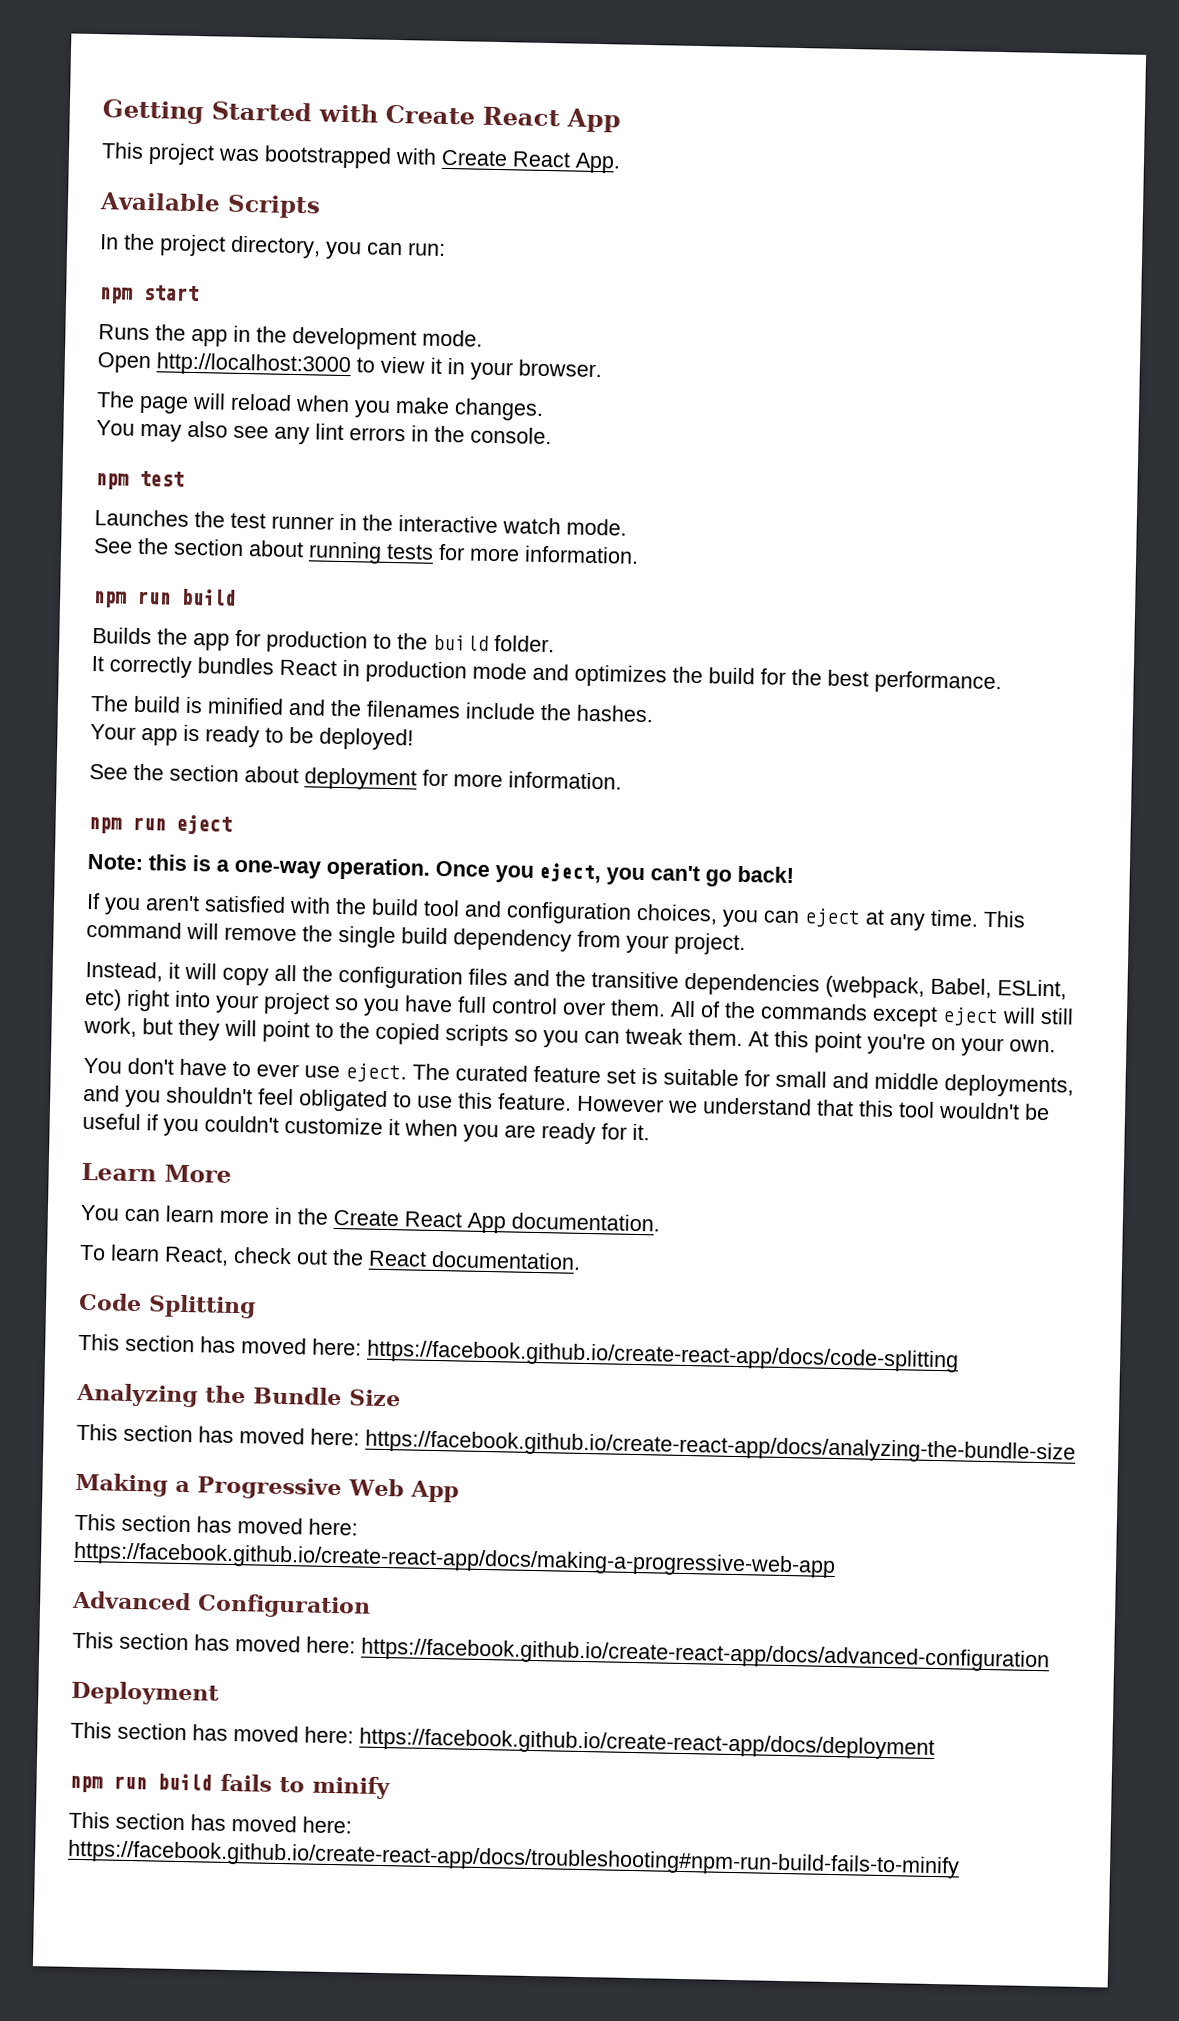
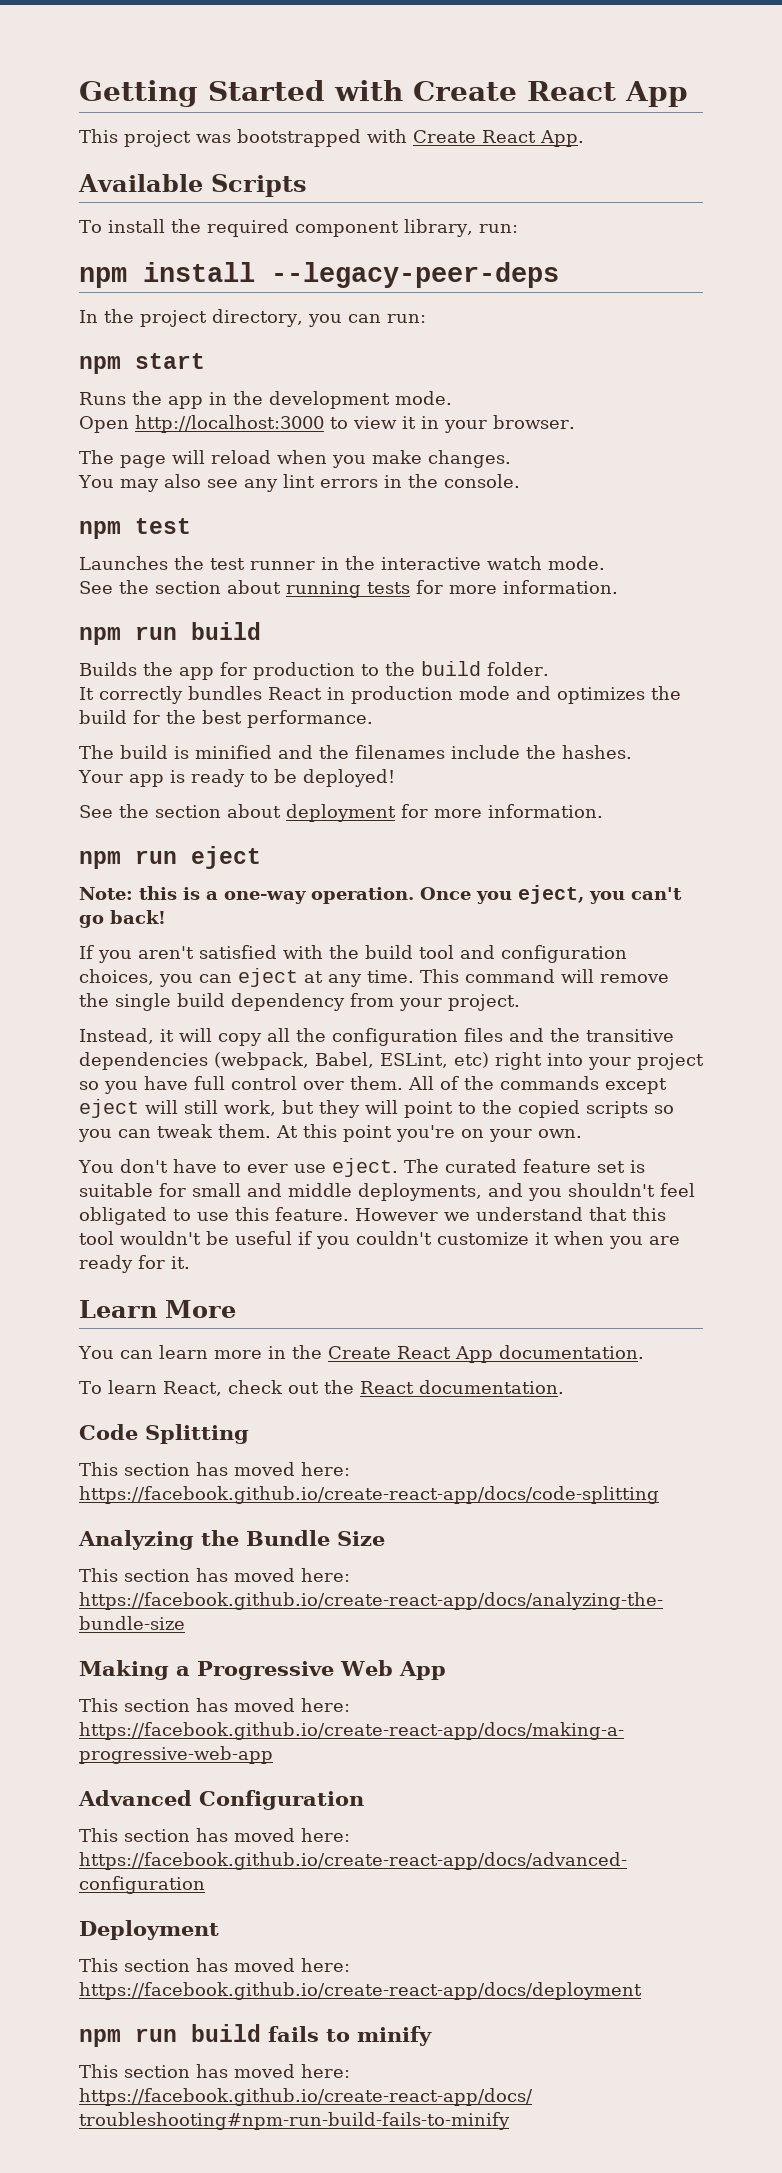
(321, 206) none -> [79,219,518,237] [79,262,559,288] // To install the required component library, run: // npm install --legacy-peer-deps

